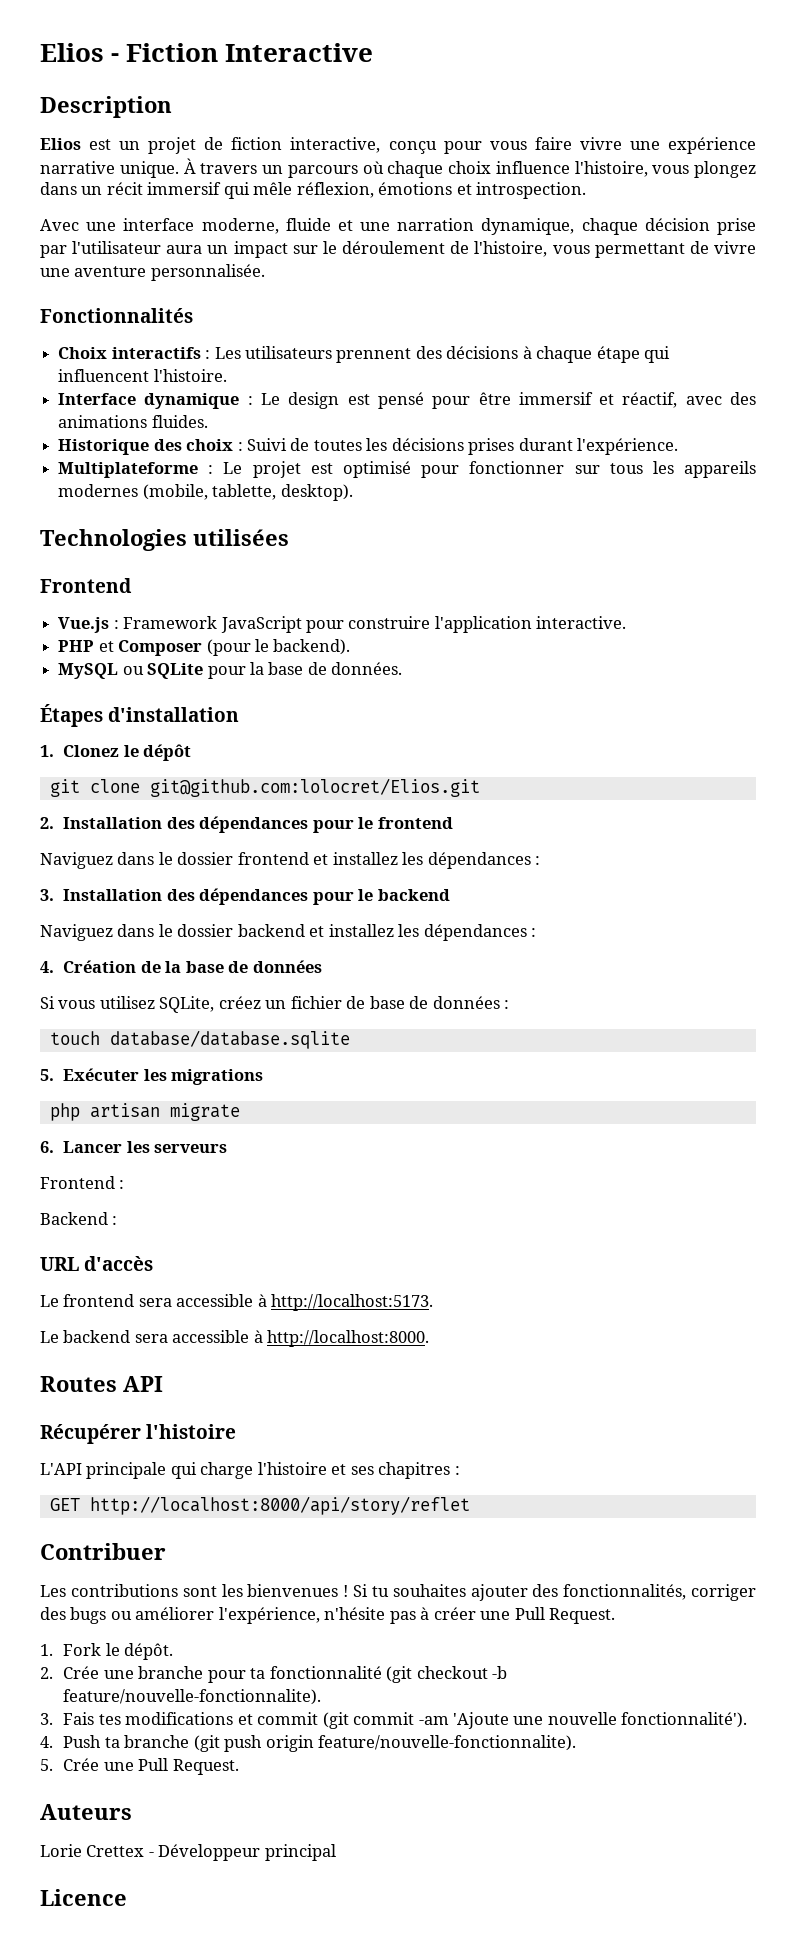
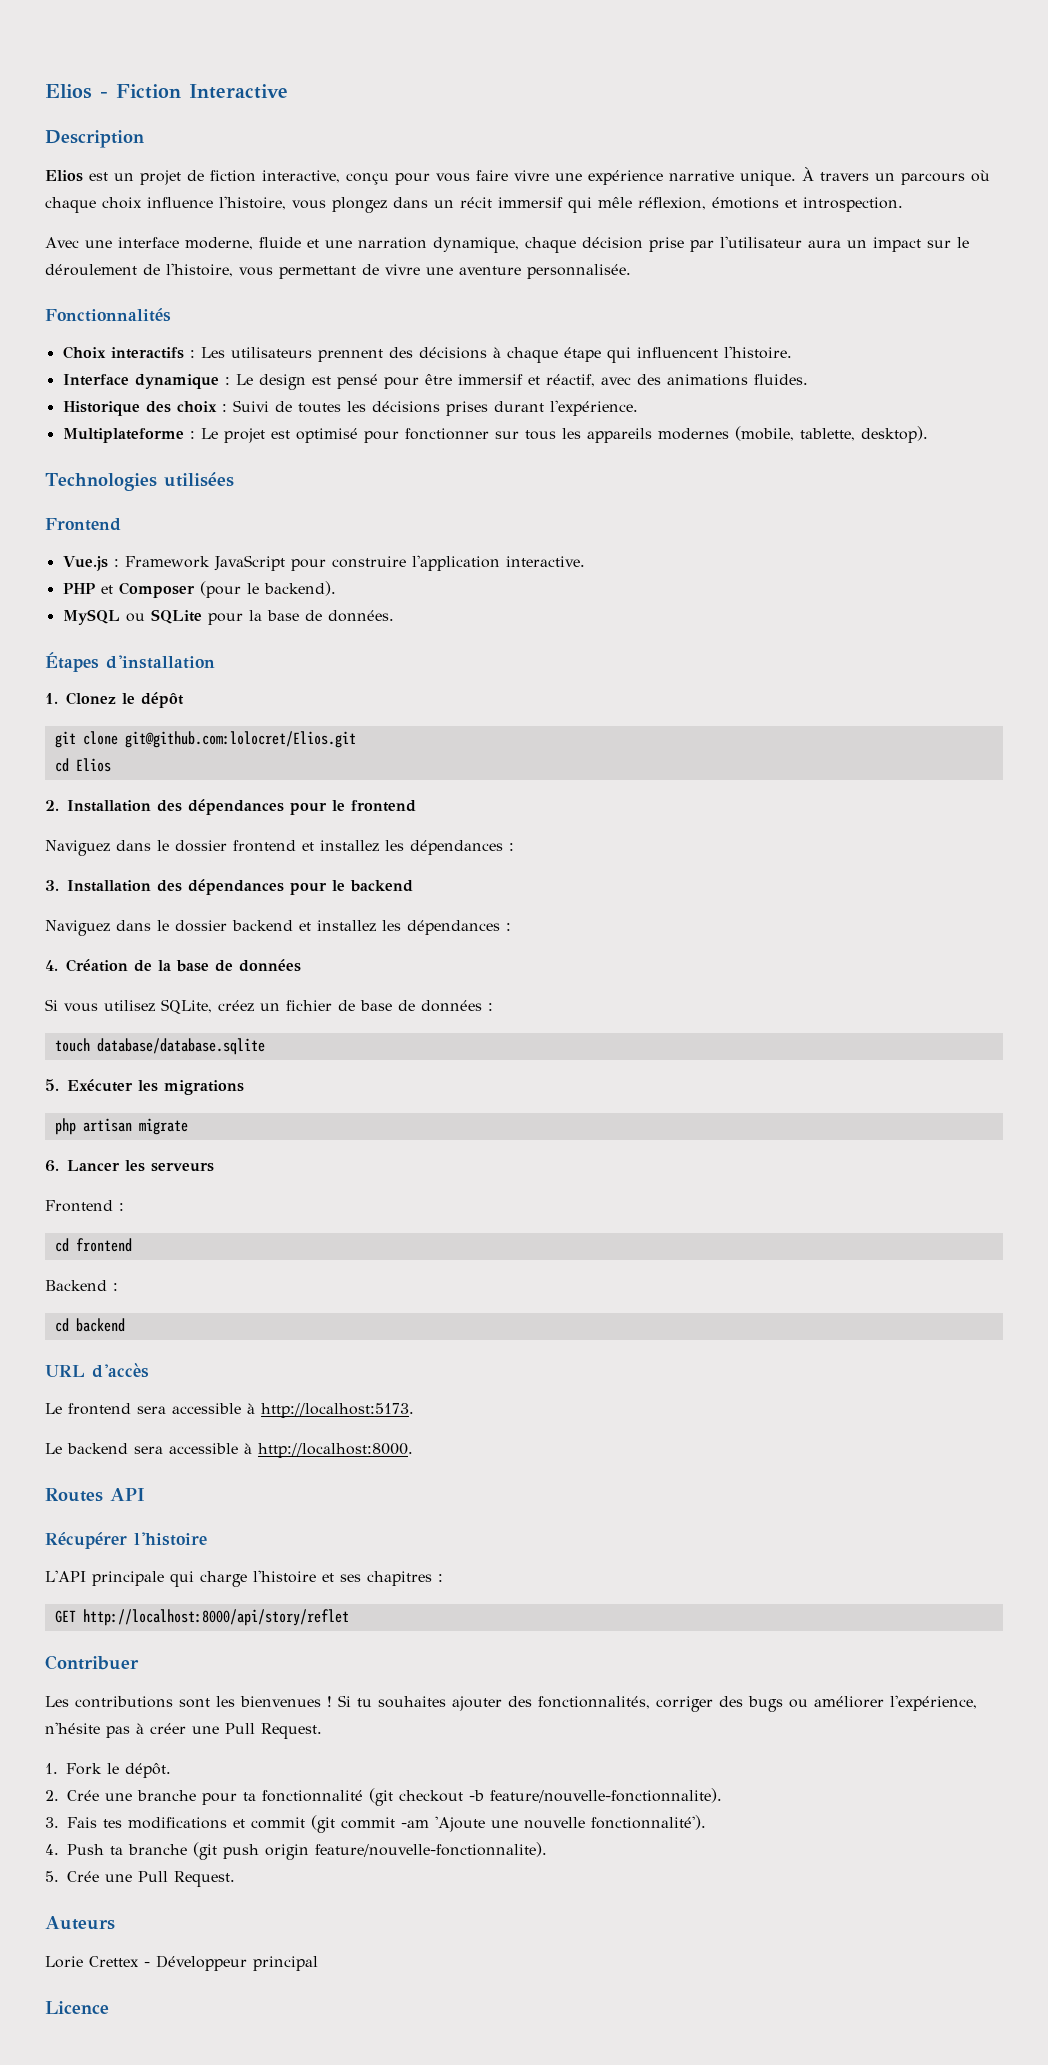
(480, 787) none -> [54,758,111,772] // cd Elios
(125, 1184) none -> [54,1238,132,1252] // cd frontend
(118, 1220) none -> [54,1318,125,1332] // cd backend

